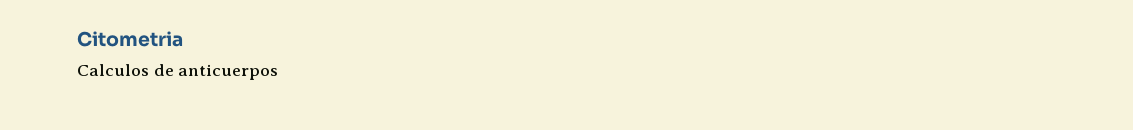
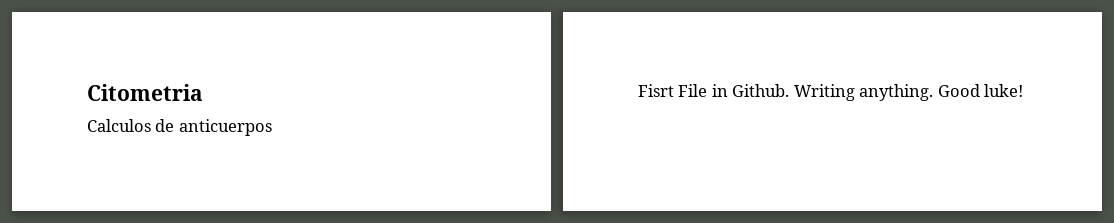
(279, 72) none -> [638,84,1024,101] // Fisrt File in Github. Writing anything. Good luke!

